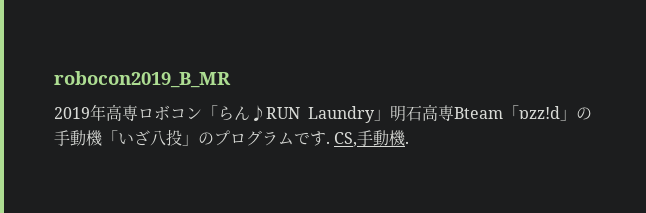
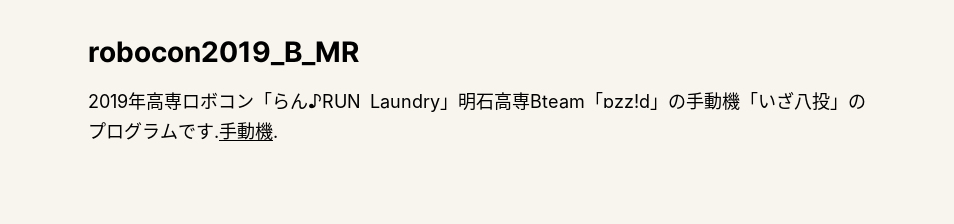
[334,132,358,147] CS, -> (219, 136) none

